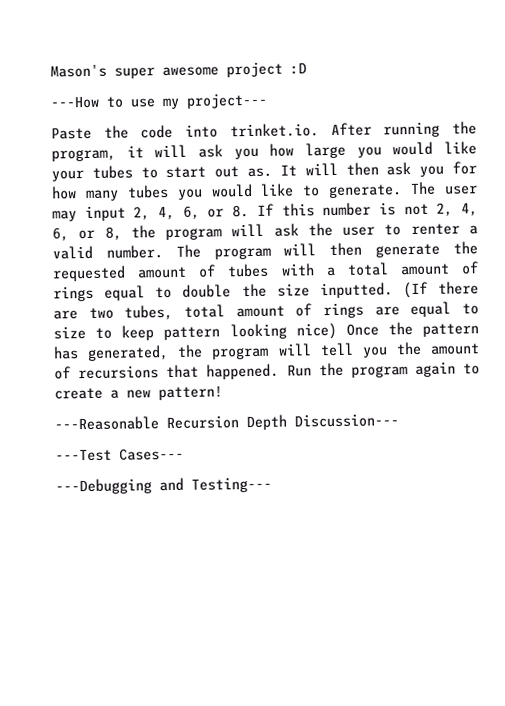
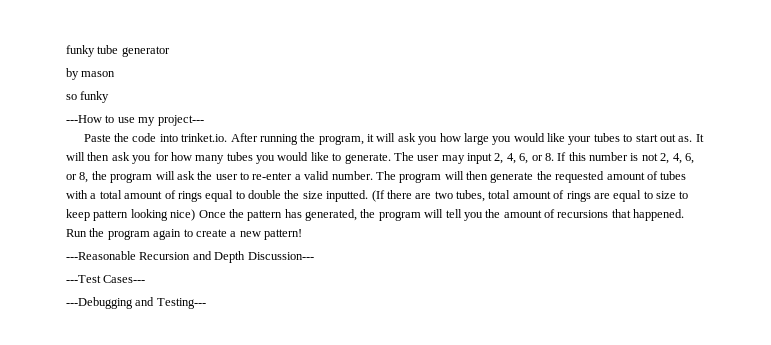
[50,61,307,79] Mason's super awesome project :D -> [66,45,170,57] [66,68,116,80] [66,91,110,103] funky tube generator // by mason // so funky
[410,223,460,236] renter -> [252,172,293,180] re-enter
(239, 422) none -> [192,251,212,260] and

